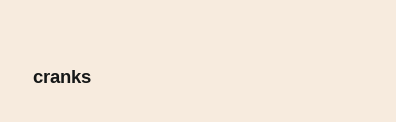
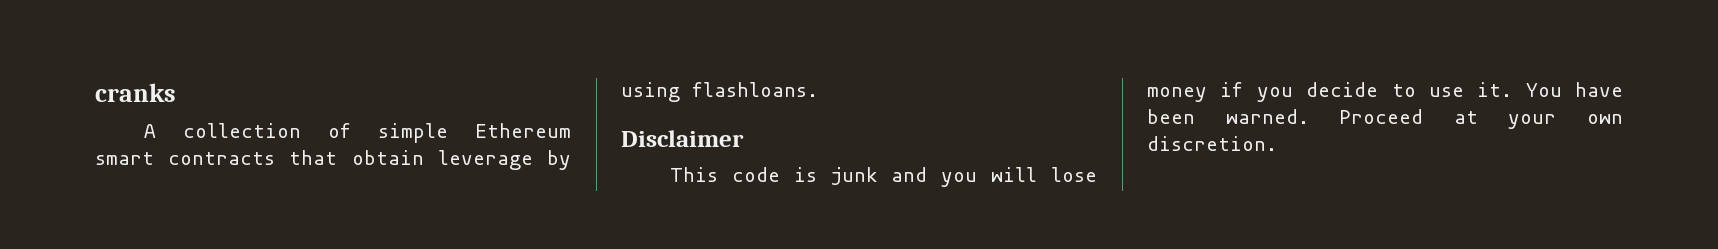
(91, 76) none -> [144,123,571,143] [95,150,571,170] [621,82,818,102] [621,130,744,147] [670,167,1097,187] [1147,82,1623,102] [1147,109,1623,129] [1147,136,1277,151] // A collection of simple Ethereum smart contracts that obtain leverage by using flashloans. // Disclaimer // This code is junk and you will lose money if you decide to use it. You have been warned. Proceed at your own discretion.

